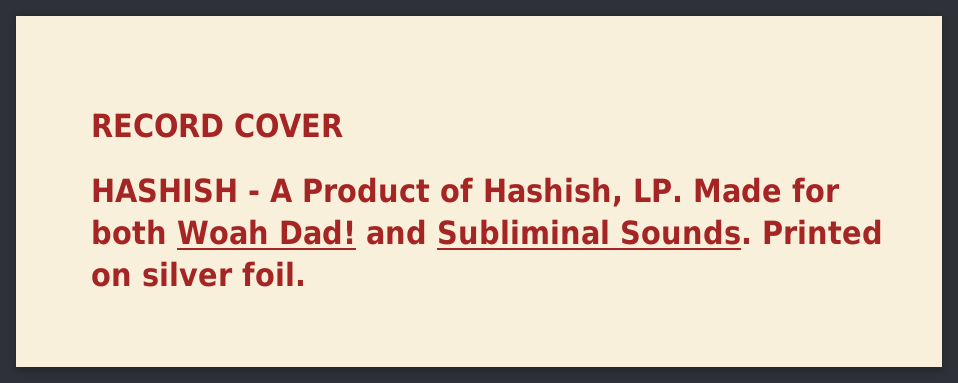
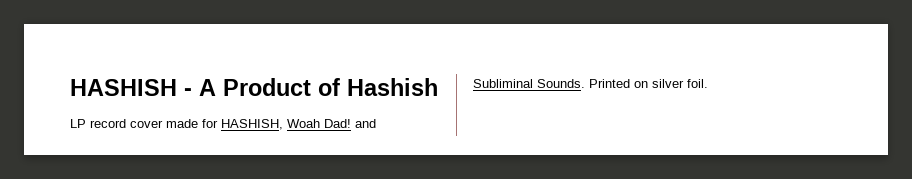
[91,113,343,138] RECORD COVER // -> (70, 87) none
[483,177,840,207] [91,219,167,245] Hashish, LP. Made for both -> [347,78,438,96] [70,119,283,130] Hashish // LP record cover made for HASHISH,

